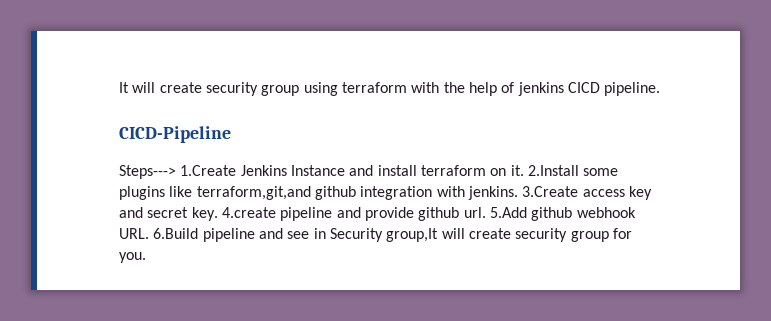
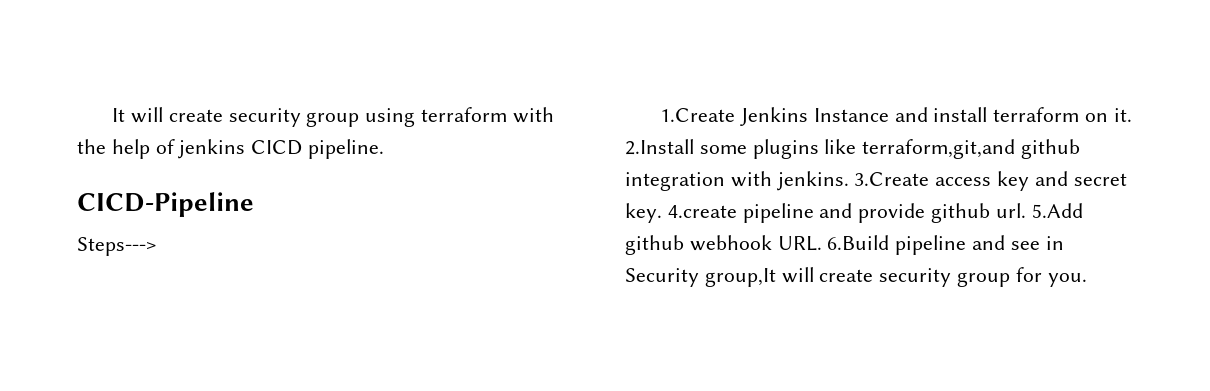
(176, 172) none -> (156, 246) //

